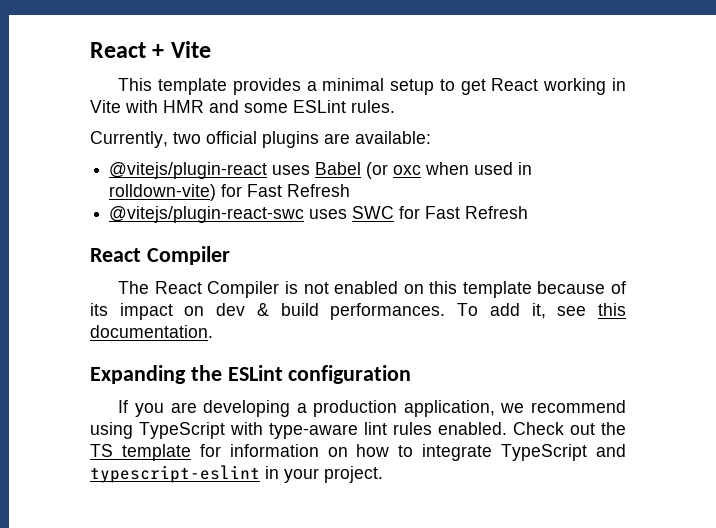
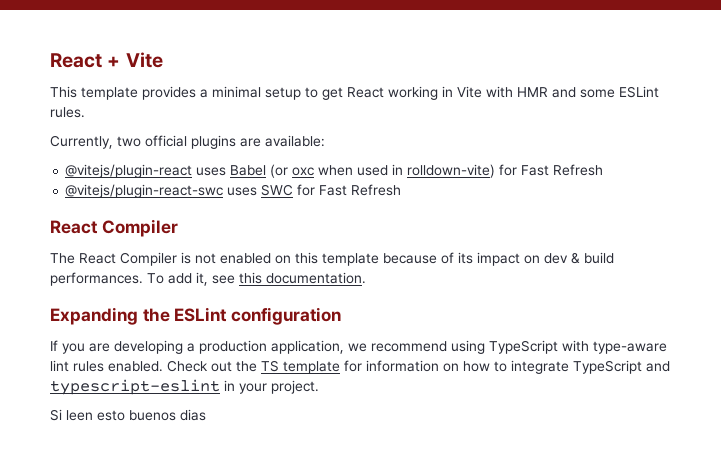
(383, 474) none -> [50,409,206,421] // Si leen esto buenos dias

